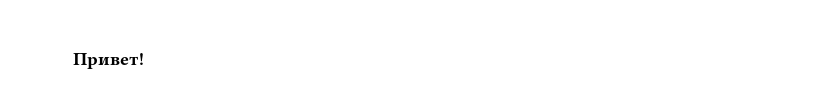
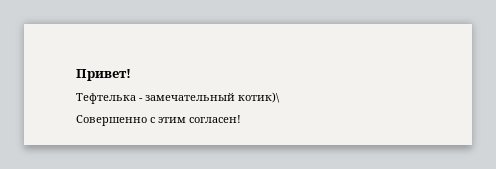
(144, 61) none -> [76,92,280,104] [76,115,241,126] // Тефтелька - замечательный котик)\ // Совершенно с этим согласен!

